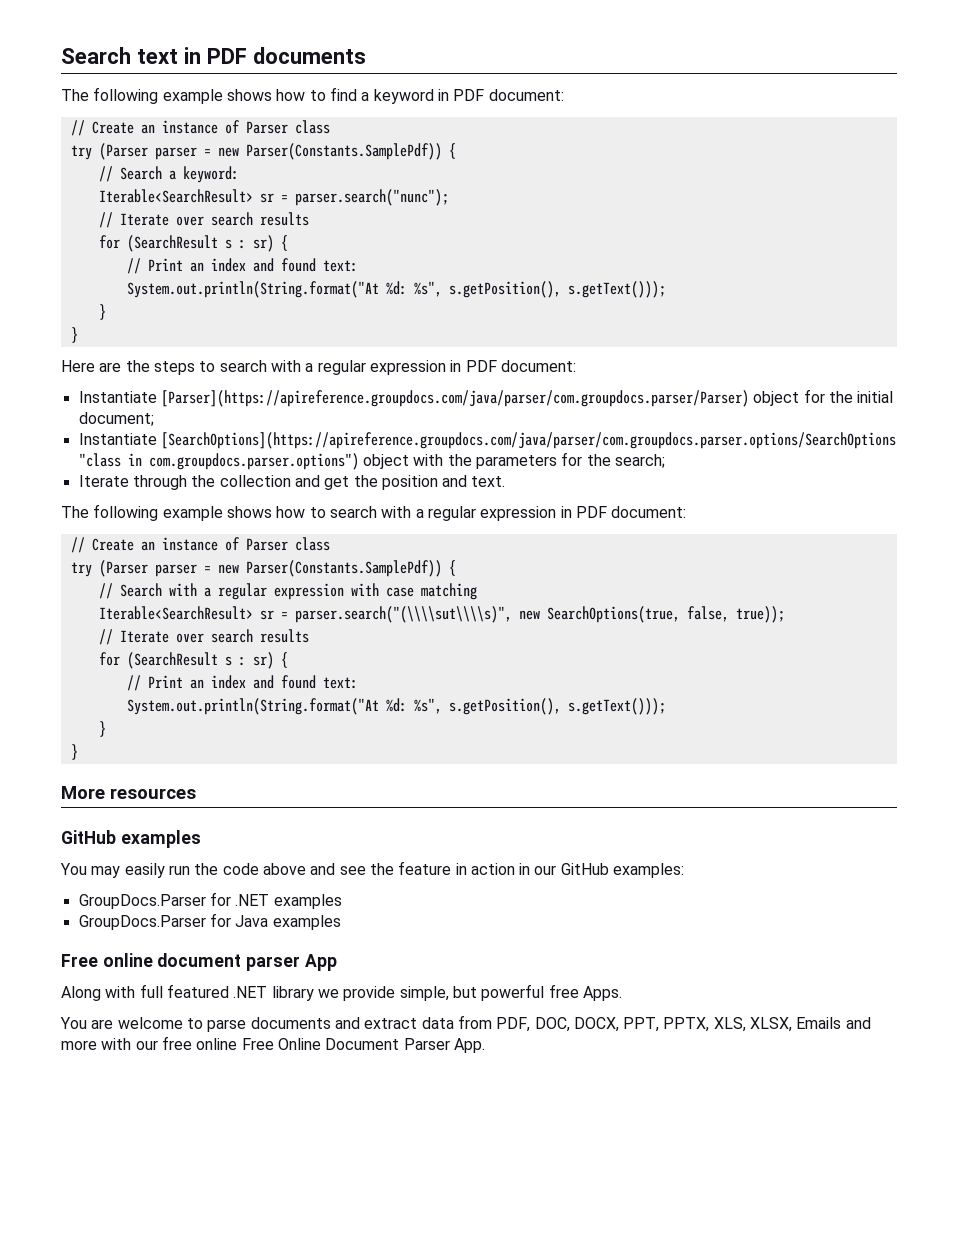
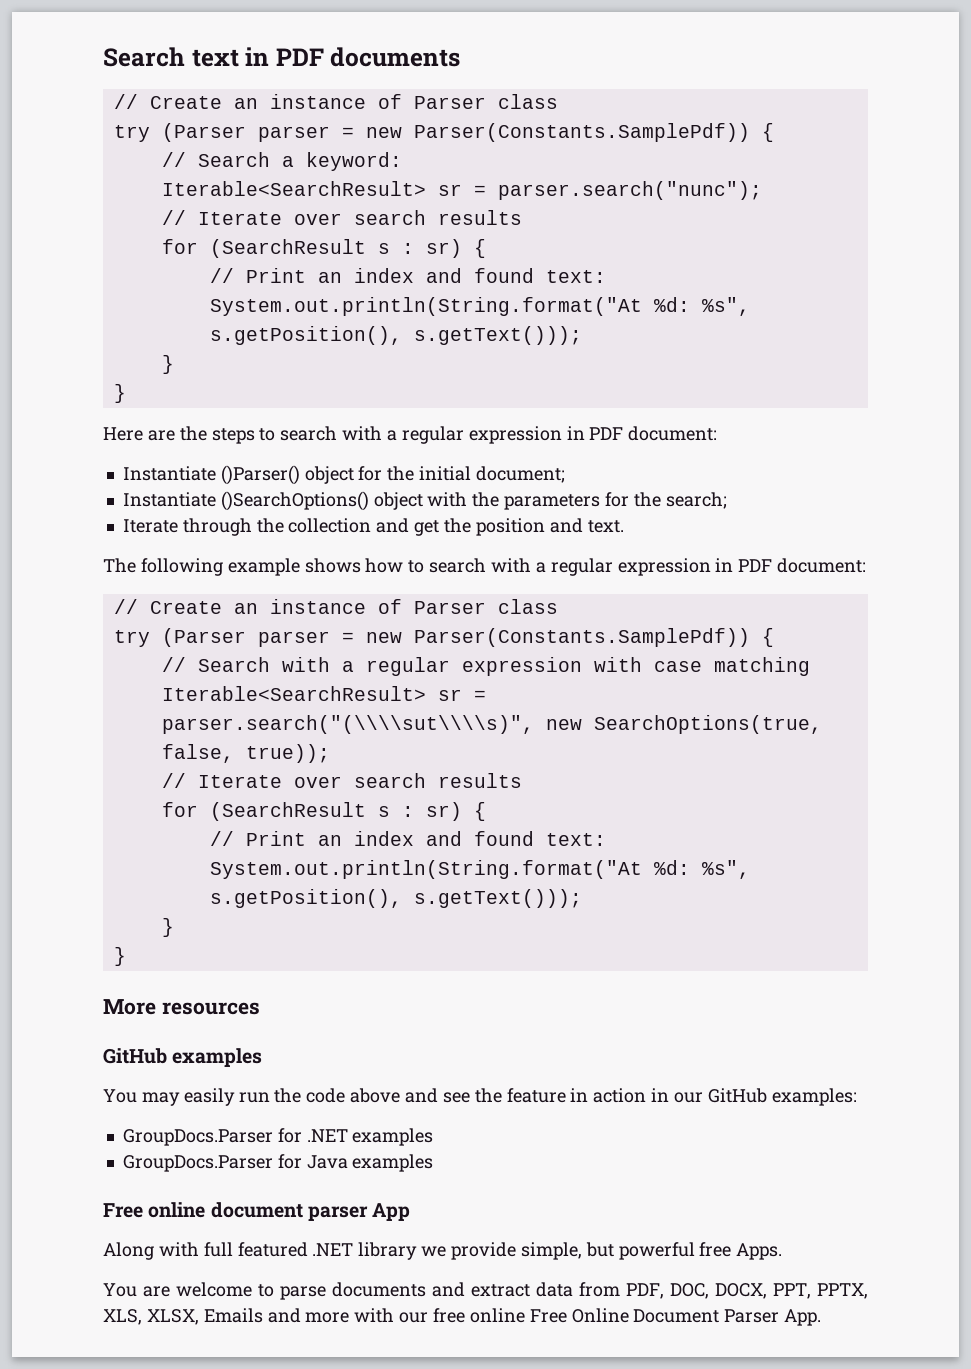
[61,87,564,104] // The following example shows how to find a keyword in PDF document: -> (461, 57) none
[160,390,749,407] [Parser](https://apireference.groupdocs.com/java/parser/com.groupdocs.parser/Parser) -> [220,465,300,485] ()Parser()
[160,432,896,449] [78,453,359,470] [SearchOptions](https://apireference.groupdocs.com/java/parser/com.groupdocs.parser.options/SearchOptions "class in com.groupdocs.parser.options") -> [220,491,369,511] ()SearchOptions()

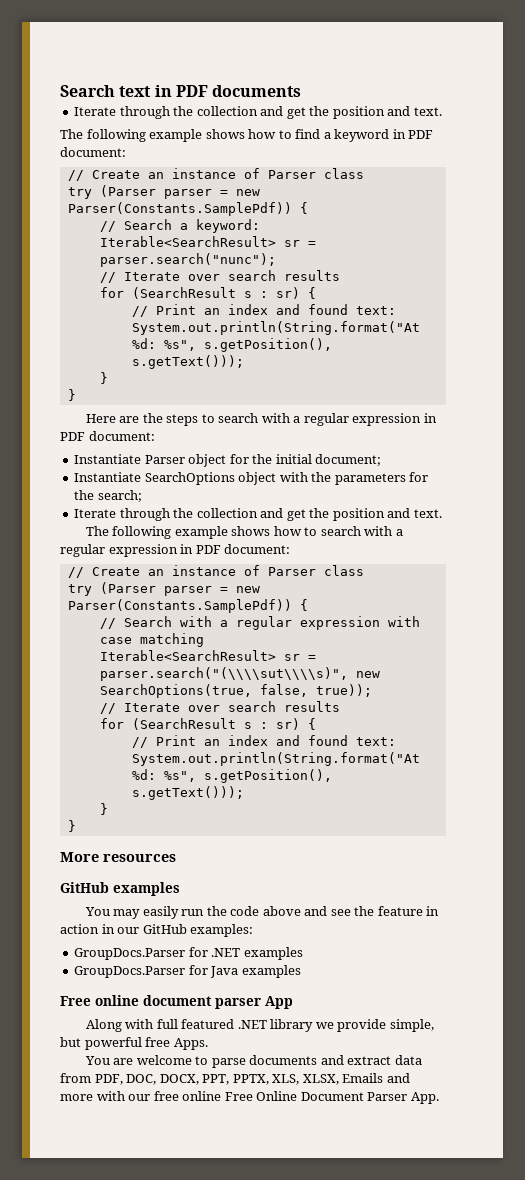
(461, 57) none -> [74,106,442,119] [60,129,434,142] [60,147,126,157] // Iterate through the collection and get the position and text. // The following example shows how to find a keyword in PDF document:
[220,465,300,485] ()Parser() -> [144,455,185,464] Parser
[220,491,369,511] ()SearchOptions() -> [144,472,235,485] SearchOptions

